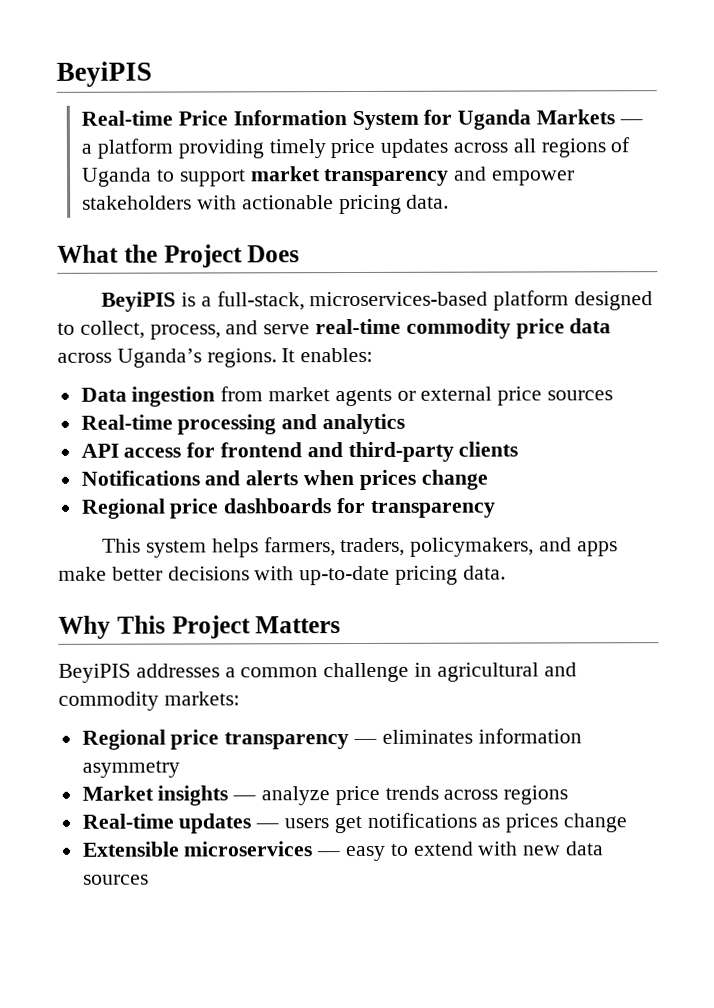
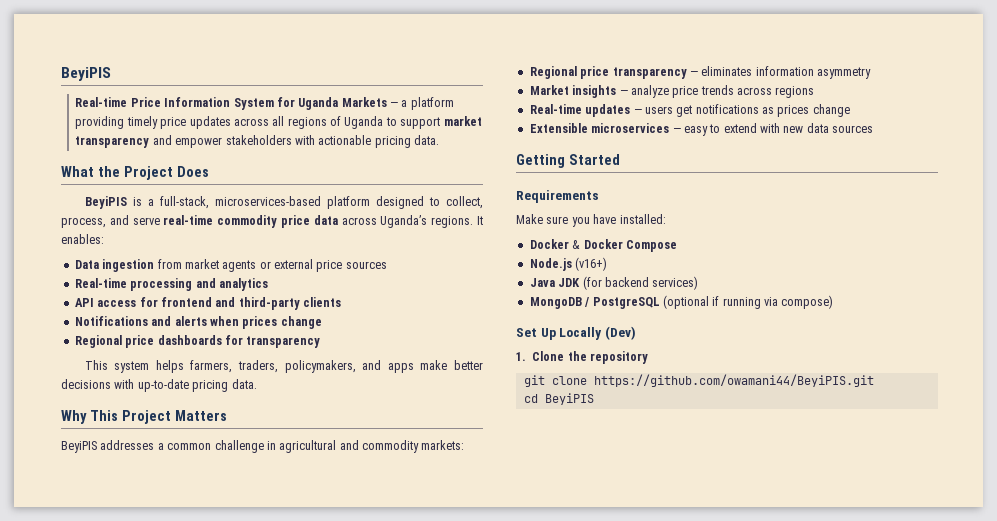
(149, 879) none -> [516,154,620,168] [516,190,599,203] [516,214,666,227] [529,239,677,252] [529,257,608,271] [529,276,699,290] [529,295,834,309] [516,326,636,340] [516,351,648,364] [523,374,874,387] [523,393,594,405] // Getting Started // Requirements // Make sure you have installed: // Docker & Docker Compose // Node.js (v16+) // Java JDK (for backend services) // MongoDB / PostgreSQL (optional if running via compose) // Set Up Locally (Dev) // 1. Clone the repository // git clone https://github.com/owamani44/BeyiPIS.git // cd BeyiPIS

